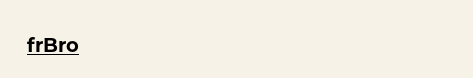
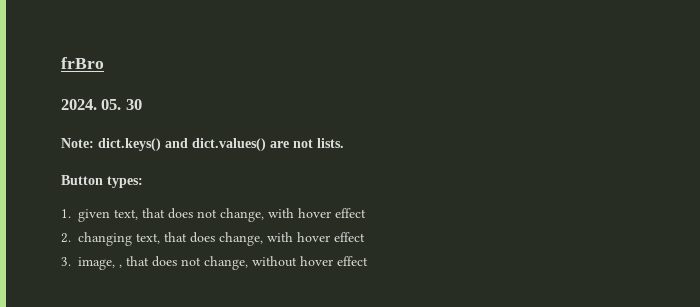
(79, 44) none -> [61,99,142,110] [61,138,344,151] [61,175,143,188] [61,208,366,222] [61,232,365,246] [61,256,368,270] // 2024. 05. 30 // Note: dict.keys() and dict.values() are not lists. // Button types: // 1. given text, that does not change, with hover effect // 2. changing text, that does change, with hover effect // 3. image, , that does not change, without hover effect

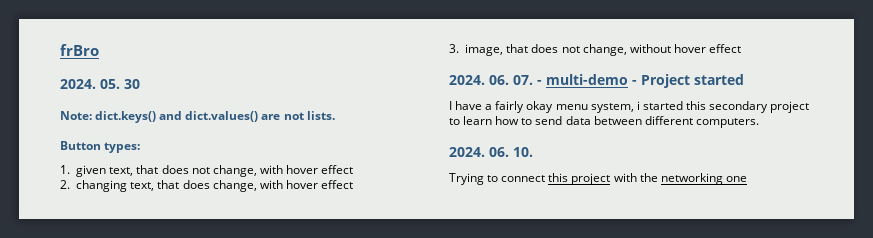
[119,264,122,268] , -> (504, 50) none
(368, 261) none -> [449,74,744,88] [449,101,810,113] [449,116,759,128] [449,147,533,157] [449,173,747,185] // 2024. 06. 07. - multi-demo - Project started // I have a fairly okay menu system, i started this secondary project to learn how to send data between different computers. // 2024. 06. 10. // Trying to connect this project with the networking one

